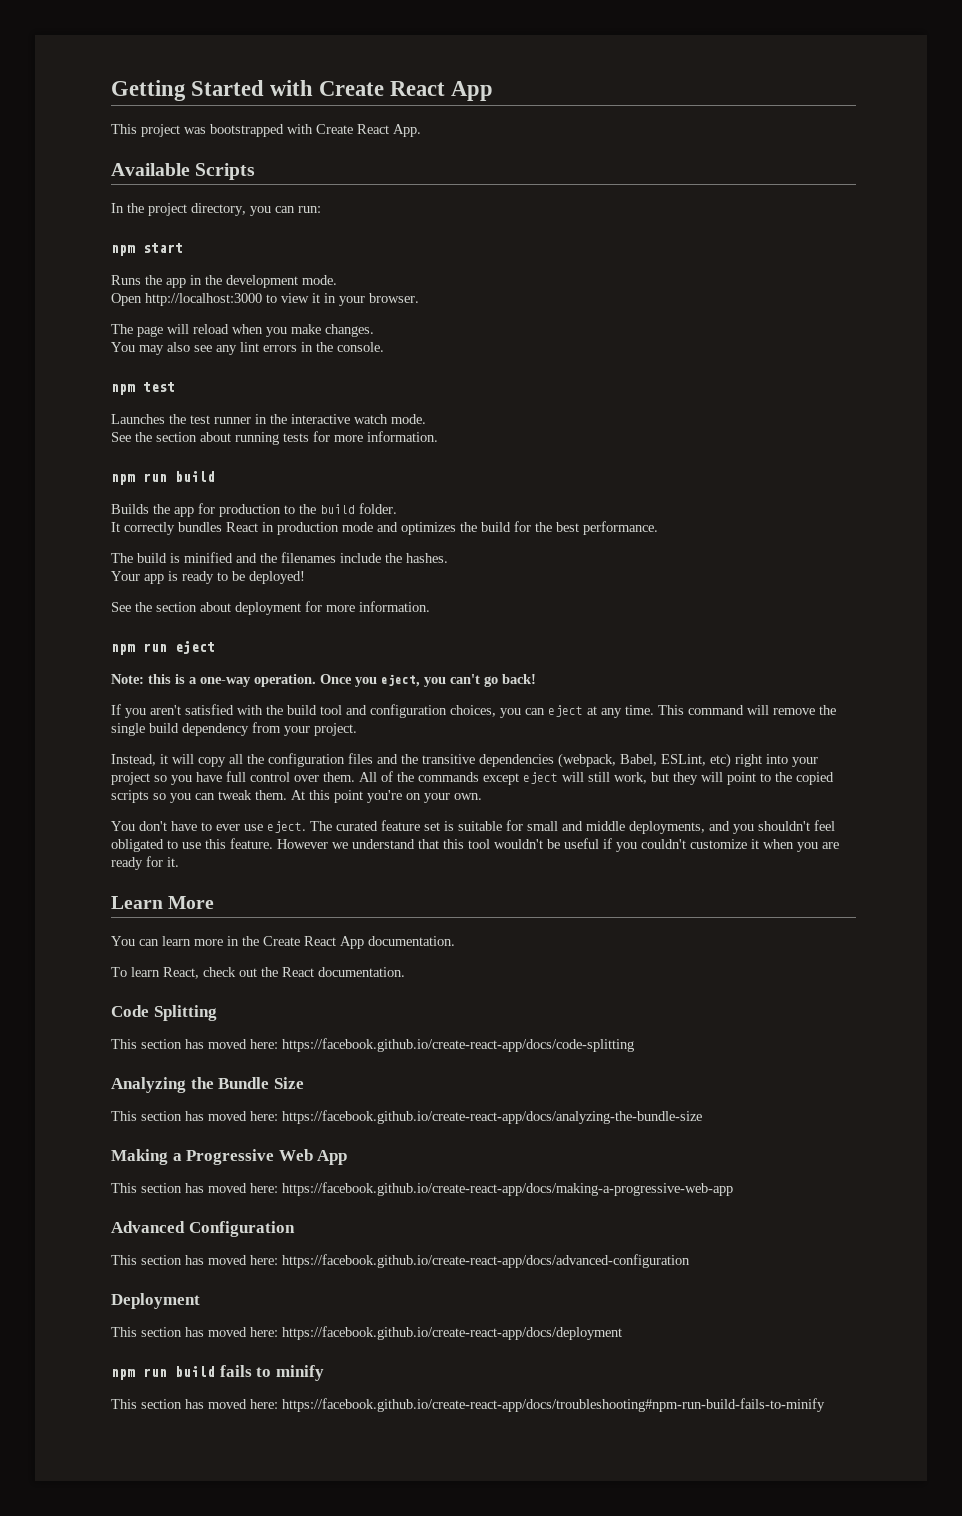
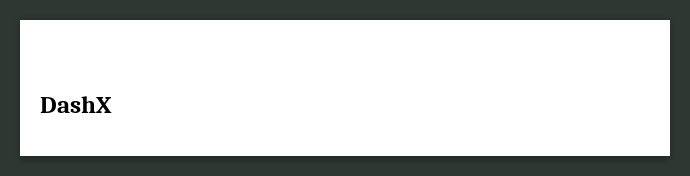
[111,80,494,101] [111,124,421,137] [111,163,256,180] [111,203,321,216] [111,243,183,256] [111,275,337,288] [111,293,419,306] [111,324,374,337] [111,342,384,355] [111,382,175,395] [111,414,426,424] [111,431,438,445] [111,471,215,485] [111,503,397,517] [111,521,658,535] [111,552,448,563] [111,571,305,584] [111,601,430,615] [111,641,215,655] [111,674,536,687] [111,704,836,718] [111,722,357,736] [111,753,818,768] [111,771,834,785] [111,790,482,803] [111,820,835,834] [111,838,839,852] [111,856,179,870] [111,896,215,909] [111,936,455,949] [111,967,405,979] [111,1005,217,1021] [111,1038,634,1052] [111,1077,304,1093] [111,1110,702,1124] [111,1149,348,1165] [111,1182,733,1196] [111,1221,295,1237] [111,1254,690,1268] [111,1293,200,1309] [111,1326,622,1340] [111,1365,324,1381] [111,1398,825,1412] Getting Started with Create React App // This project was bootstrapped with Create React App. // Available Scripts // In the project directory, you can run: // npm start // Runs the app in the development mode. // Open http://localhost:3000 to view it in your browser. // The page will reload when you make changes. // You may also see any lint errors in the console. // npm test // Launches the test runner in the interactive watch mode. // See the section about running tests for more information. // npm run build // Builds the app for production to the build folder. // It correctly bundles React in production mode and optimizes the build for the best performance. // The build is minified and the filenames include the hashes. // Your app is ready to be deployed! // See the section about deployment for more information. // npm run eject // Note: this is a one-way operation. Once you eject, you can't go back! // If you aren't satisfied with the build tool and configuration choices, you can eject at any time. This command will remove the single build dependency from your project. // Instead, it will copy all the configuration files and the transitive dependencies (webpack, Babel, ESLint, etc) right into your project so you have full control over them. All of the commands except eject will still work, but they will point to the copied scripts so you can tweak them. At this point you're on your own. // You don't have to ever use eject. The curated feature set is suitable for small and middle deployments, and you shouldn't feel obligated to use this feature. However we understand that this tool wouldn't be useful if you couldn't customize it when you are ready for it. // Learn More // You can learn more in the Create React App documentation. // To learn React, check out the React documentation. // Code Splitting // This section has moved here: https://facebook.github.io/create-react-app/docs/code-splitting // Analyzing the Bundle Size // This section has moved here: https://facebook.github.io/create-react-app/docs/analyzing-the-bundle-size // Making a Progressive Web App // This section has moved here: https://facebook.github.io/create-react-app/docs/making-a-progressive-web-app // Advanced Configuration // This section has moved here: https://facebook.github.io/create-react-app/docs/advanced-configuration // Deployment // This section has moved here: https://facebook.github.io/create-react-app/docs/deployment // npm run build fails to minify // This section has moved here: https://facebook.github.io/create-react-app/docs/troubleshooting#npm-run-build-fails-to-minify -> [40,96,112,113] DashX

